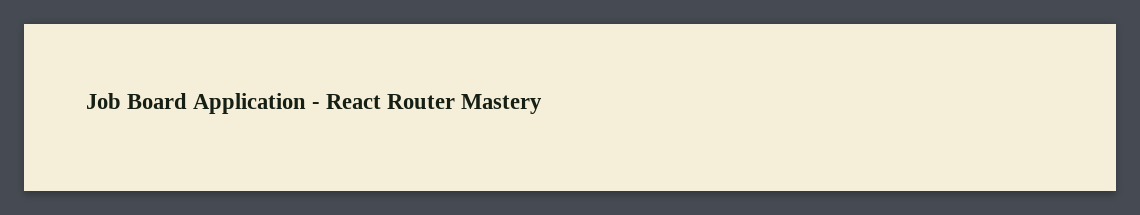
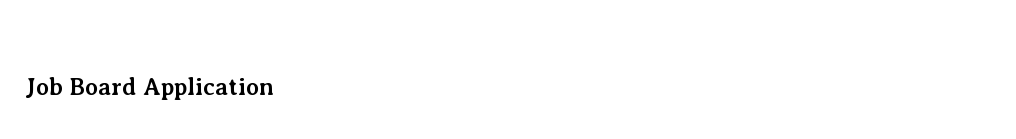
[312,94,543,114] - React Router Mastery -> (274, 88) none

